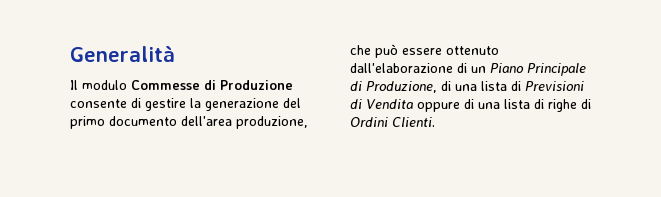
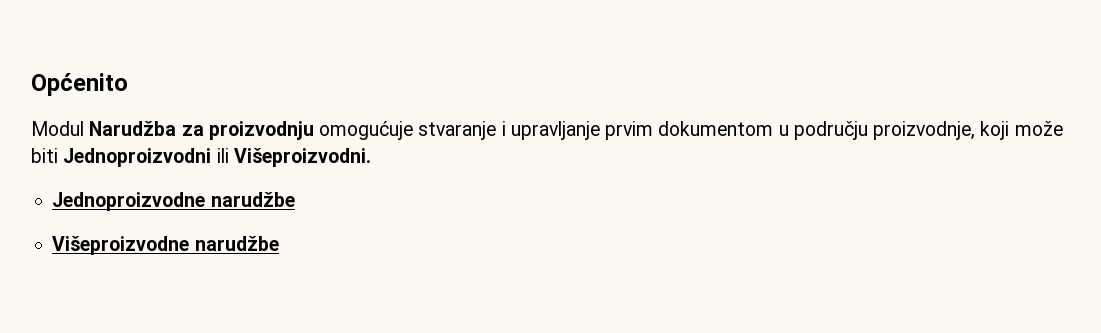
[70,45,175,62] [70,80,293,90] [70,98,301,111] [70,116,308,129] [350,44,499,58] [350,63,586,76] [350,81,584,93] [350,99,591,112] [350,117,435,127] Generalità // Il modulo Commesse di Produzione consente di gestire la generazione del primo documento dell'area produzione, che può essere ottenuto dall'elaborazione di un Piano Principale di Produzione, di una lista di Previsioni di Vendita oppure di una lista di righe di Ordini Clienti. -> [31,73,128,96] [31,121,1063,140] [31,148,371,167] [52,192,295,211] [52,236,279,255] Općenito // Modul Narudžba za proizvodnju omogućuje stvaranje i upravljanje prvim dokumentom u području proizvodnje, koji može biti Jednoproizvodni ili Višeproizvodni. // Jednoproizvodne narudžbe // Višeproizvodne narudžbe

